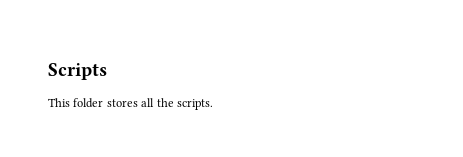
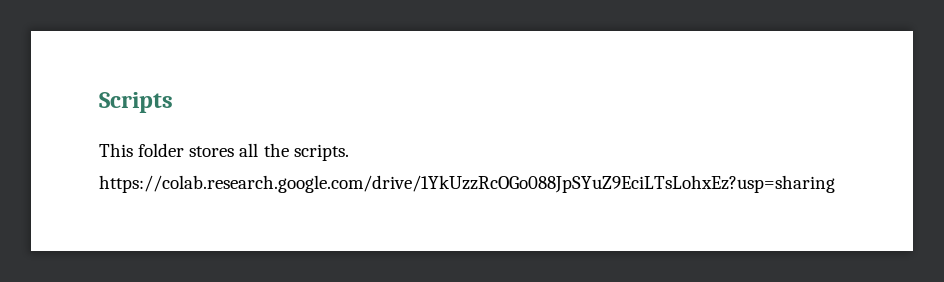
(213, 104) none -> [99,175,835,193] https://colab.research.google.com/drive/1YkUzzRcOGo088JpSYuZ9EciLTsLohxEz?usp=sharing

